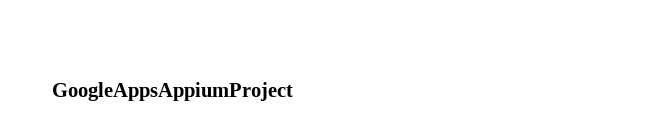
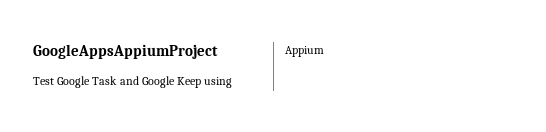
(293, 91) none -> [33,76,233,88] [285,46,324,57] // Test Google Task and Google Keep using Appium

